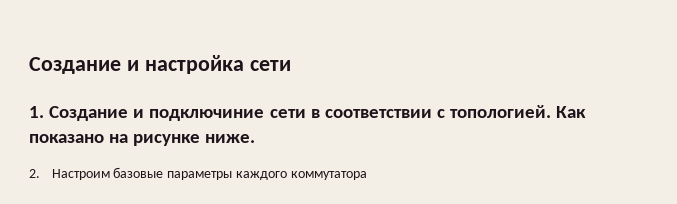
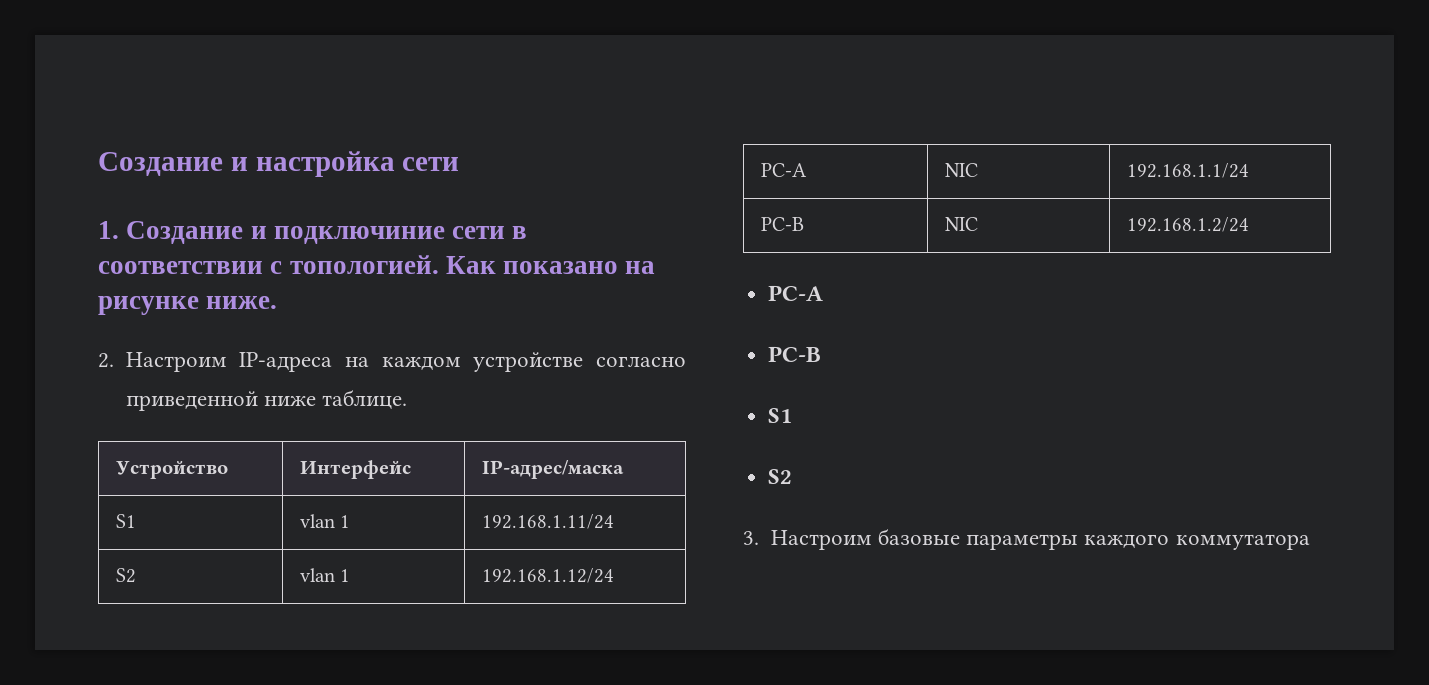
(110, 174) none -> [239,352,686,372] [125,389,408,411] [115,460,228,479] [299,460,411,479] [481,460,624,479] [115,514,136,528] [299,514,351,528] [481,514,614,529] [115,568,136,583] [299,568,351,582] [481,568,614,583] [760,163,807,177] [944,163,978,177] [1126,163,1249,178] [760,217,804,231] [944,217,978,231] [1126,217,1249,232] [768,285,824,301] [768,346,822,362] [768,408,793,423] [768,469,793,484] [743,530,872,550] IP-адреса на каждом устройстве согласно приведенной ниже таблице. // Устройство | Интерфейс | IP-адрес/маска // S1 | vlan 1 | 192.168.1.11/24 // S2 | vlan 1 | 192.168.1.12/24 // PC-A | NIC | 192.168.1.1/24 // PC-B | NIC | 192.168.1.2/24 // PC-A // PC-B // S1 // S2 // 3. Настроим

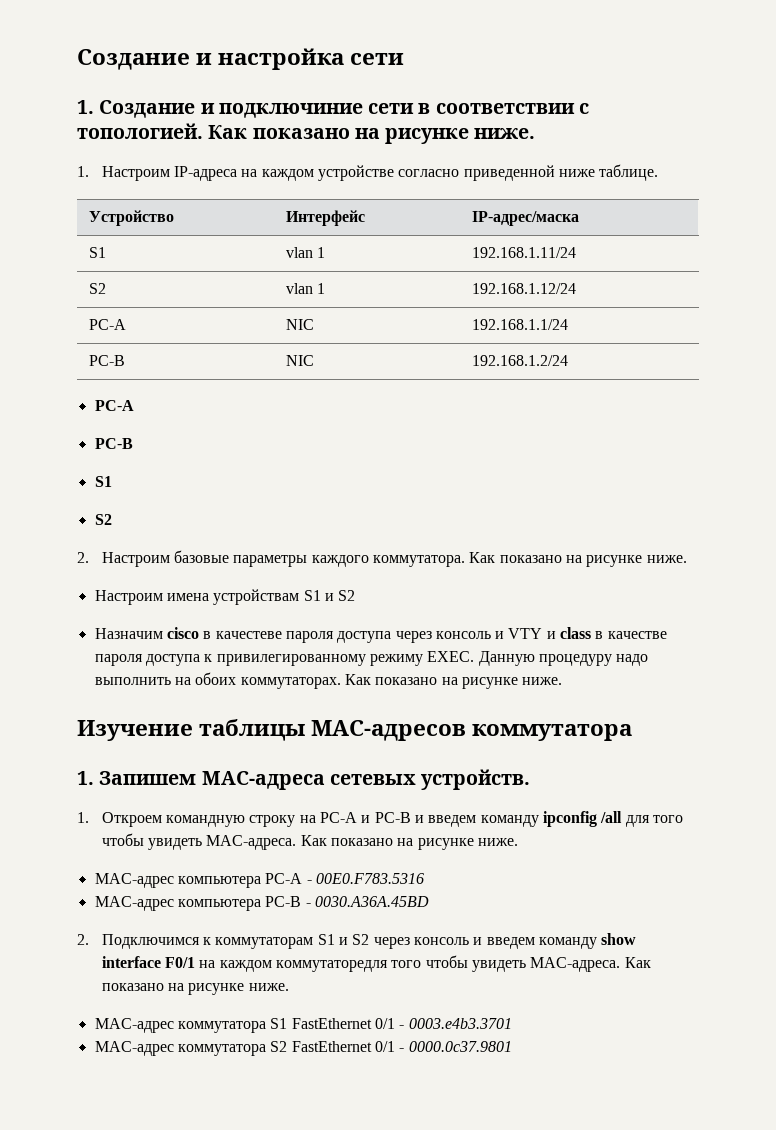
[98,353,114,368] 2. -> [77,166,89,177] 1.
[743,531,759,545] 3. -> [77,552,89,563] 2.
[1175,534,1310,550] коммутатора -> [373,552,687,567] [94,589,356,605] [94,627,667,643] [94,651,649,666] [94,672,563,689] [77,719,633,741] [77,769,531,790] [77,811,683,827] [101,833,519,850] [94,873,424,888] [94,896,429,911] [77,933,637,949] [101,955,651,972] [101,983,289,995] [94,1018,512,1033] [94,1041,512,1056] коммутатора. Как показано на рисунке ниже. // Настроим имена устройствам S1 и S2 // Назначим cisco в качестеве пароля доступа через консоль и VTY и class в качестве пароля доступа к привилегированному режиму EXEC. Данную процедуру надо выполнить на обоих коммутаторах. Как показано на рисунке ниже. // Изучение таблицы МАС-адресов коммутатора // 1. Запишем МАС-адреса сетевых устройств. // 1. Откроем командную строку на PC-A и PC-B и введем команду ipconfig /all для того чтобы увидеть MAC-адреса. Как показано на рисунке ниже. // MAC-адрес компьютера PC-A - 00E0.F783.5316 // MAC-адрес компьютера PC-B - 0030.A36A.45BD // 2. Подключимся к коммутаторам S1 и S2 через консоль и введем команду show interface F0/1 на каждом коммутаторедля того чтобы увидеть MAC-адреса. Как показано на рисунке ниже. // МАС-адрес коммутатора S1 FastEthernet 0/1 - 0003.e4b3.3701 // МАС-адрес коммутатора S2 FastEthernet 0/1 - 0000.0c37.9801

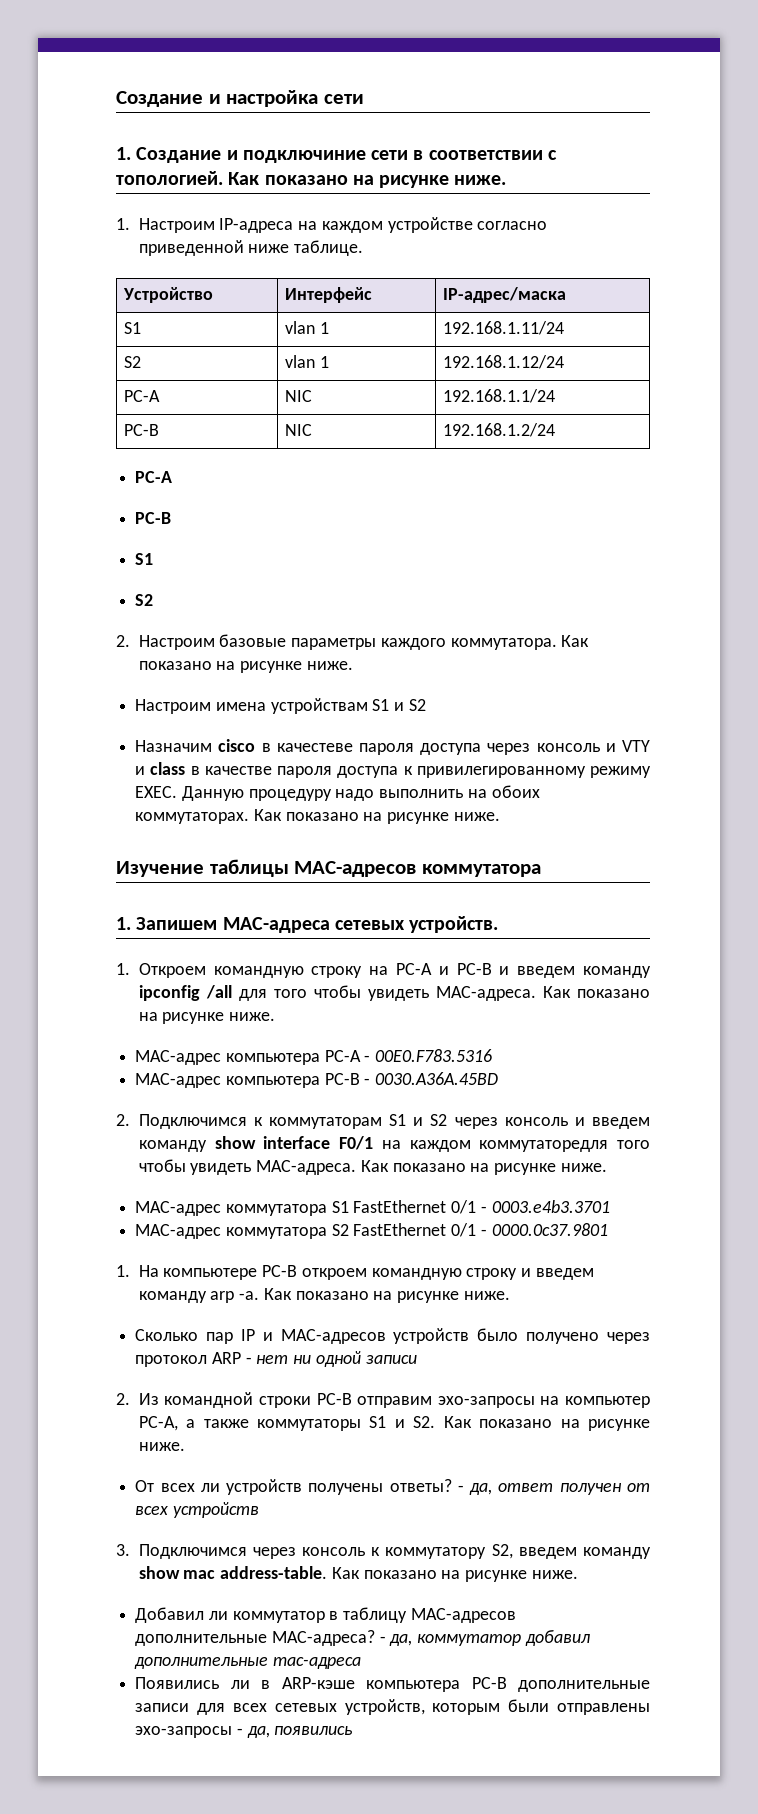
(512, 1046) none -> [116,1265,594,1280] [138,1288,510,1303] [135,1328,650,1344] [135,1351,417,1367] [116,1392,650,1408] [138,1416,651,1431] [138,1442,185,1451] [135,1479,650,1495] [135,1502,259,1518] [116,1544,652,1559] [138,1566,578,1582] [135,1607,516,1623] [135,1630,590,1646] [134,1657,361,1669] [135,1677,650,1692] [135,1699,650,1715] [135,1726,353,1738] // 1. На компьютере PC-B откроем командную строку и введем команду arp -a. Как показано на рисунке ниже. // Сколько пар IP и МАС-адресов устройств было получено через протокол ARP - нет ни одной записи // 2. Из командной строки PC-B отправим эхо-запросы на компьютер PC-A, а также коммутаторы S1 и S2. Как показано на рисунке ниже. // От всех ли устройств получены ответы? - да, ответ получен от всех устройств // 3. Подключимся через консоль к коммутатору S2, введем команду show mac address-table. Как показано на рисунке ниже. // Добавил ли коммутатор в таблицу МАС-адресов дополнительные МАС-адреса? - да, коммутатор добавил дополнительные mac-адреса // Появились ли в ARP-кэше компьютера PC-B дополнительные записи для всех сетевых устройств, которым были отправлены эхо-запросы - да, появились

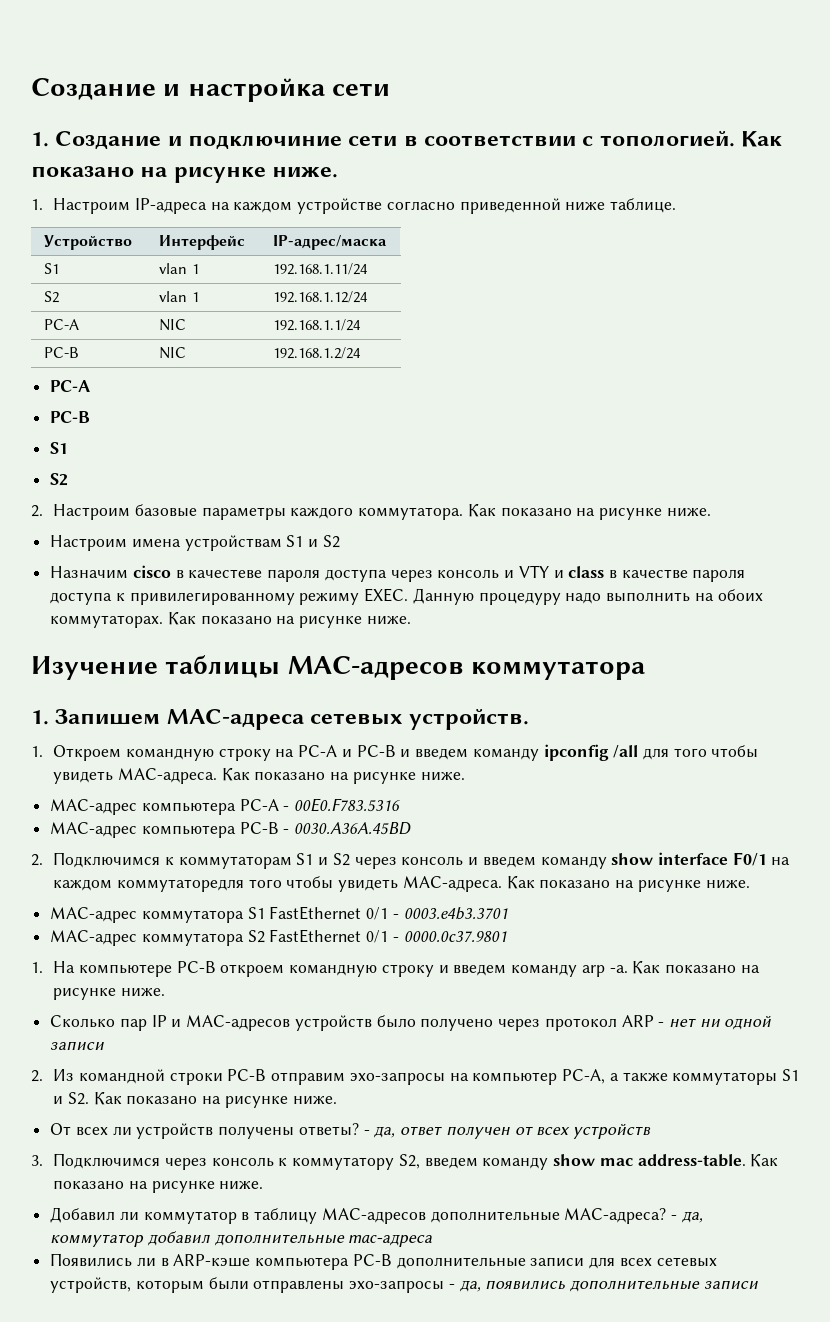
(353, 1730) none -> [569,1280,758,1292] дополнительные записи

